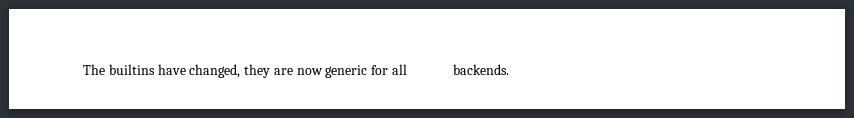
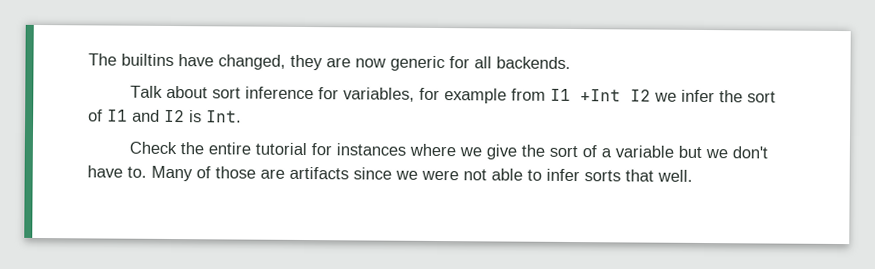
(509, 69) none -> [130,85,777,104] [88,109,242,123] [129,141,769,160] [87,165,693,182] // Talk about sort inference for variables, for example from I1 +Int I2 we infer the sort of I1 and I2 is Int. // Check the entire tutorial for instances where we give the sort of a variable but we don't have to. Many of those are artifacts since we were not able to infer sorts that well.

